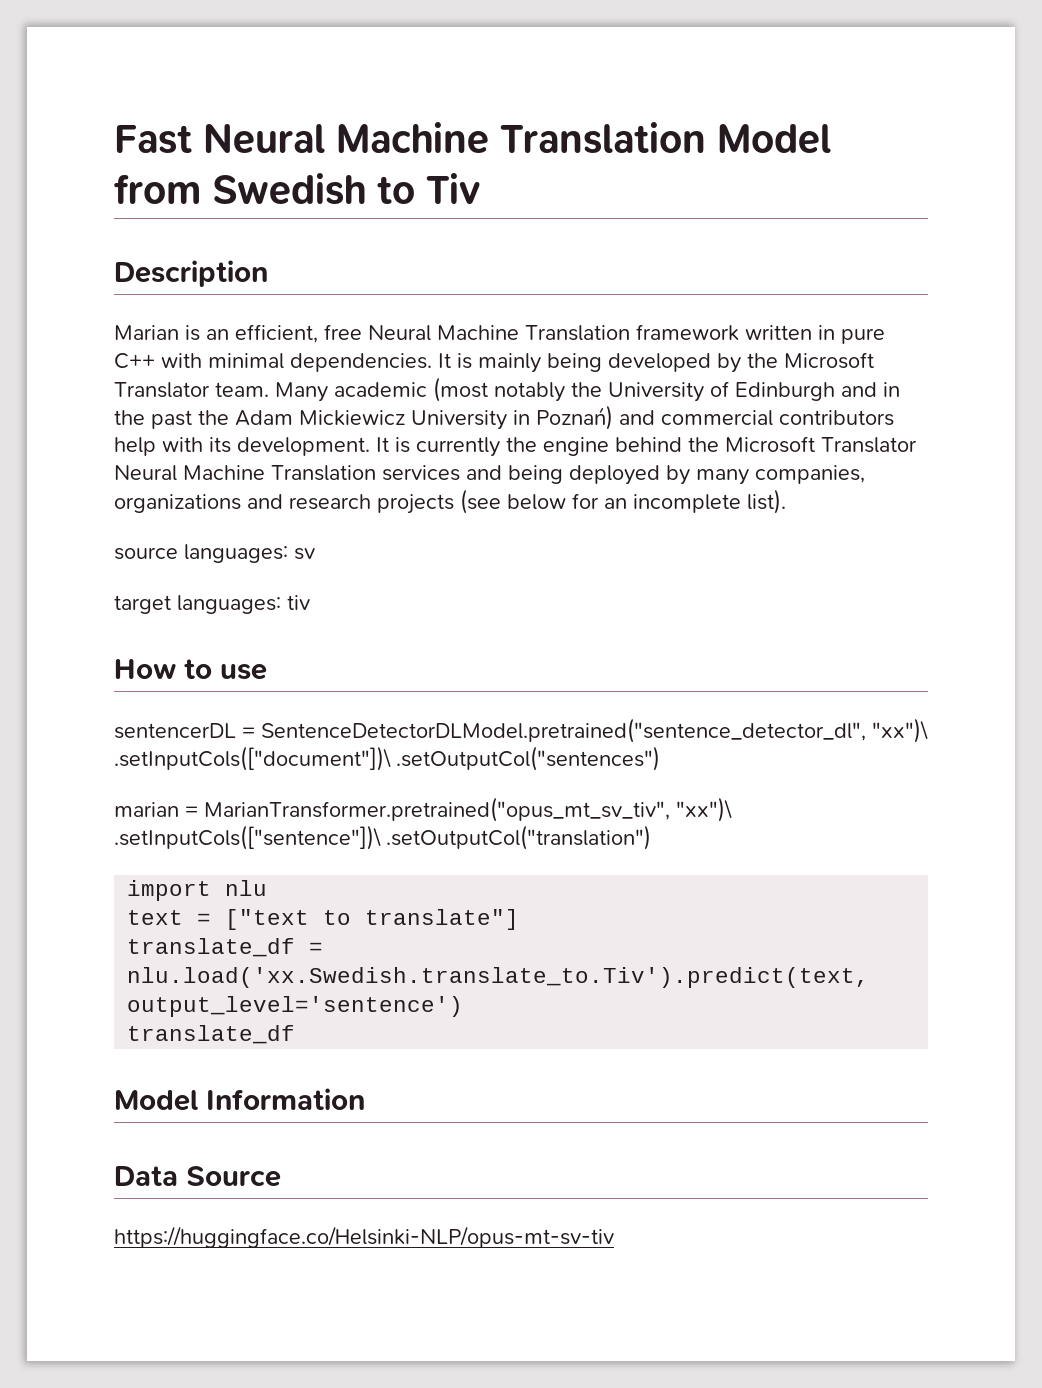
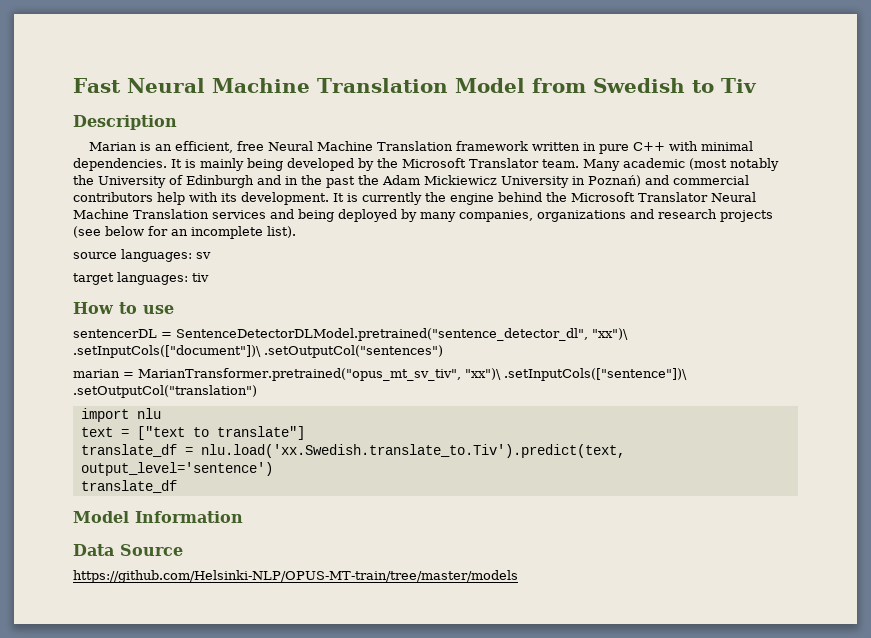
[114,1226,614,1248] https://huggingface.co/Helsinki-NLP/opus-mt-sv-tiv -> [73,570,518,583] https://github.com/Helsinki-NLP/OPUS-MT-train/tree/master/models

